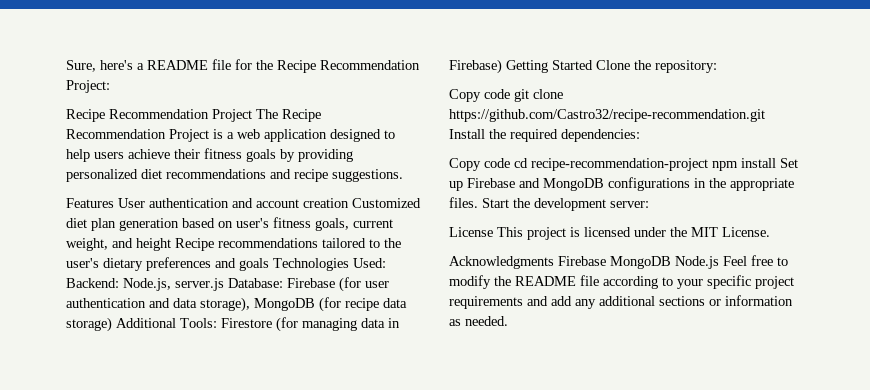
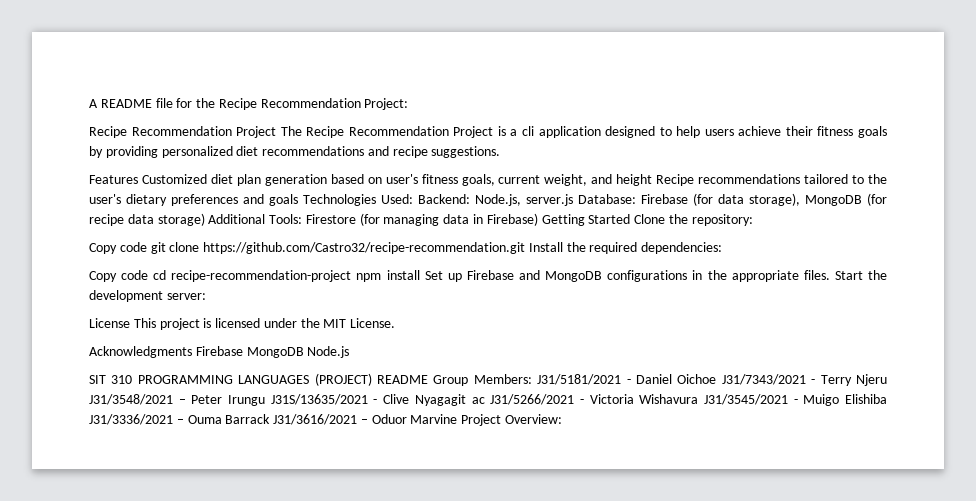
[66,60,144,72] Sure, here's a -> [89,99,98,108] A
[237,129,260,139] web -> [522,126,534,136] cli
[118,198,349,208] User authentication and account creation -> (138, 179) none
[365,281,389,288] [66,298,170,308] user authentication and -> (713, 199) none
[723,255,788,266] [449,275,794,289] [449,295,793,309] [449,316,508,326] Feel free to modify the README file according to your specific project requirements and add any additional sections or information as needed. -> [89,373,887,386] [89,394,887,406] [89,414,563,426] // SIT 310 PROGRAMMING LANGUAGES (PROJECT) README Group Members: J31/5181/2021 - Daniel Oichoe J31/7343/2021 - Terry Njeru J31/3548/2021 – Peter Irungu J31S/13635/2021 - Clive Nyagagit ac J31/5266/2021 - Victoria Wishavura J31/3545/2021 - Muigo Elishiba J31/3336/2021 – Ouma Barrack J31/3616/2021 – Oduor Marvine Project Overview:

